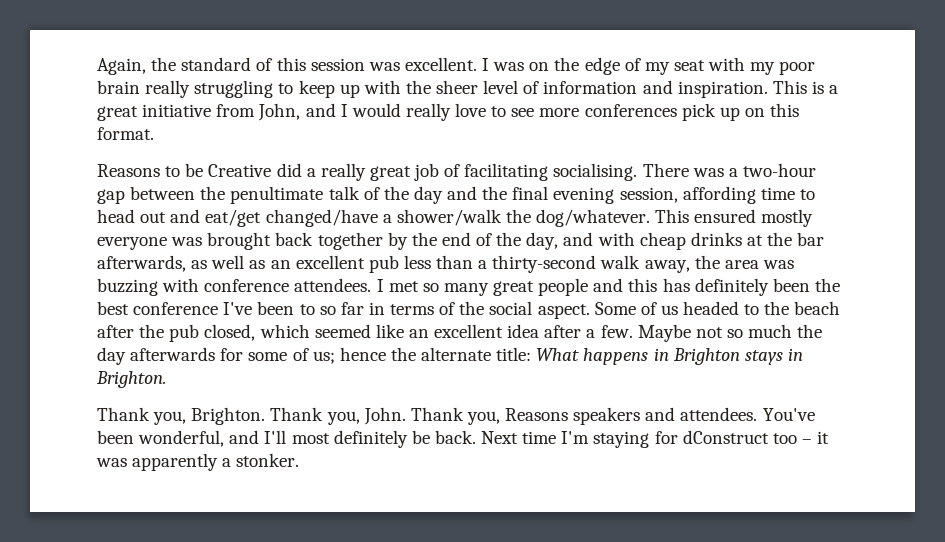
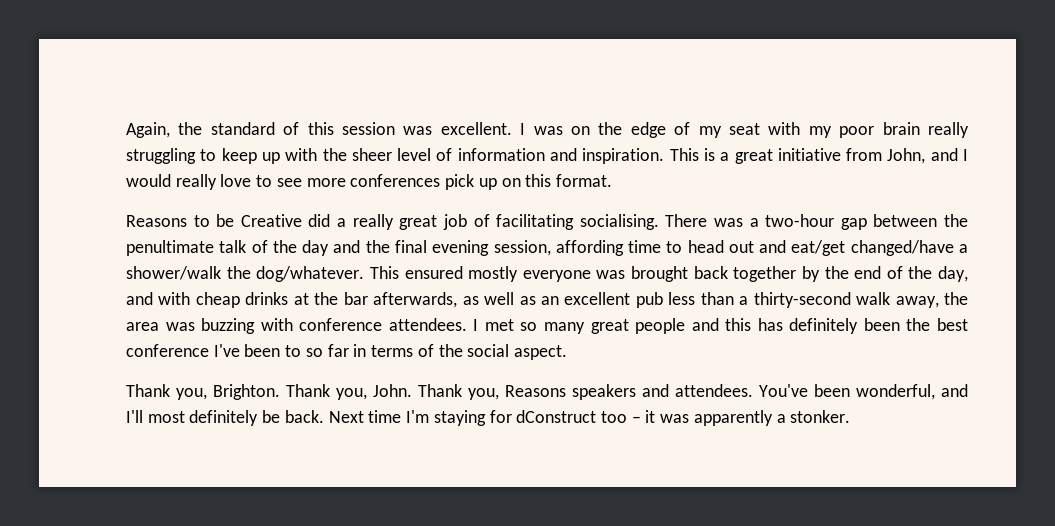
[594,301,841,315] [97,324,823,342] [97,347,803,365] [96,371,166,388] Some of us headed to the beach after the pub closed, which seemed like an excellent idea after a few. Maybe not so much the day afterwards for some of us; hence the alternate title: What happens in Brighton stays in Brighton. -> (567, 352) none

